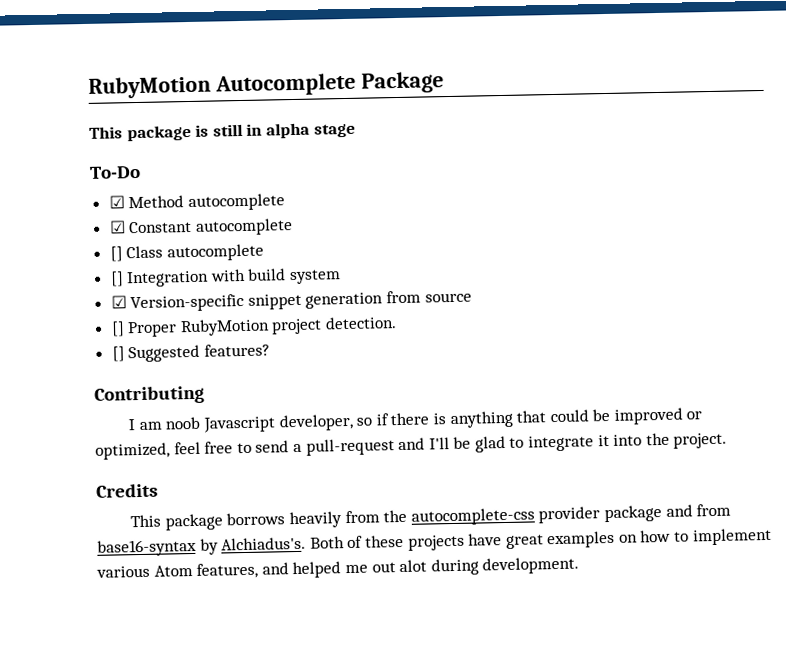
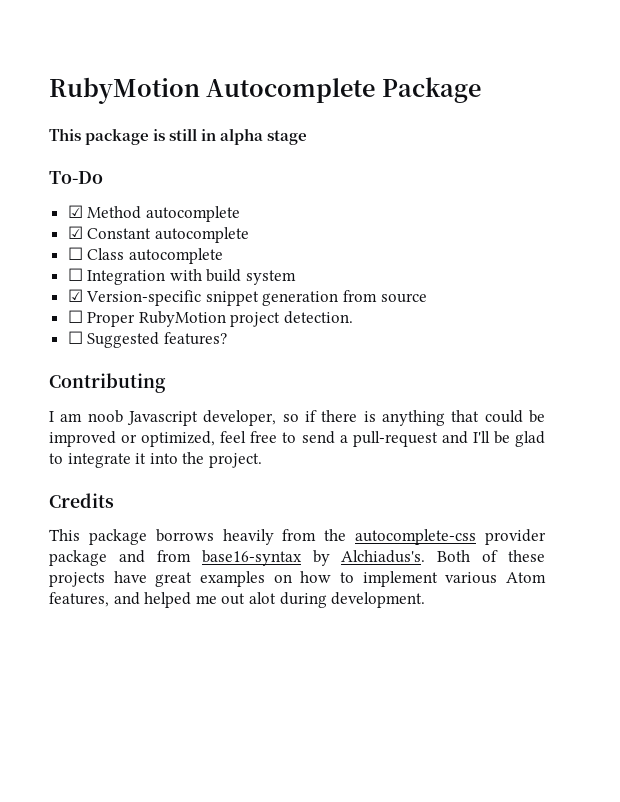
[109,246,123,262] [] -> [67,247,83,260] ☐
[109,271,124,287] [] -> [67,268,83,281] ☐
[110,321,125,337] [] -> [67,310,83,323] ☐
[111,346,125,362] [] -> [67,331,83,344] ☐

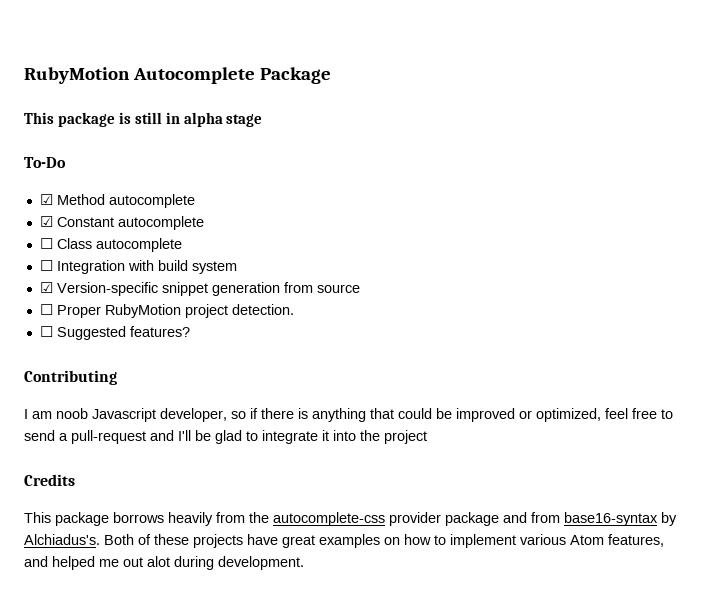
[208,453,262,468] project. -> [384,430,427,444] project

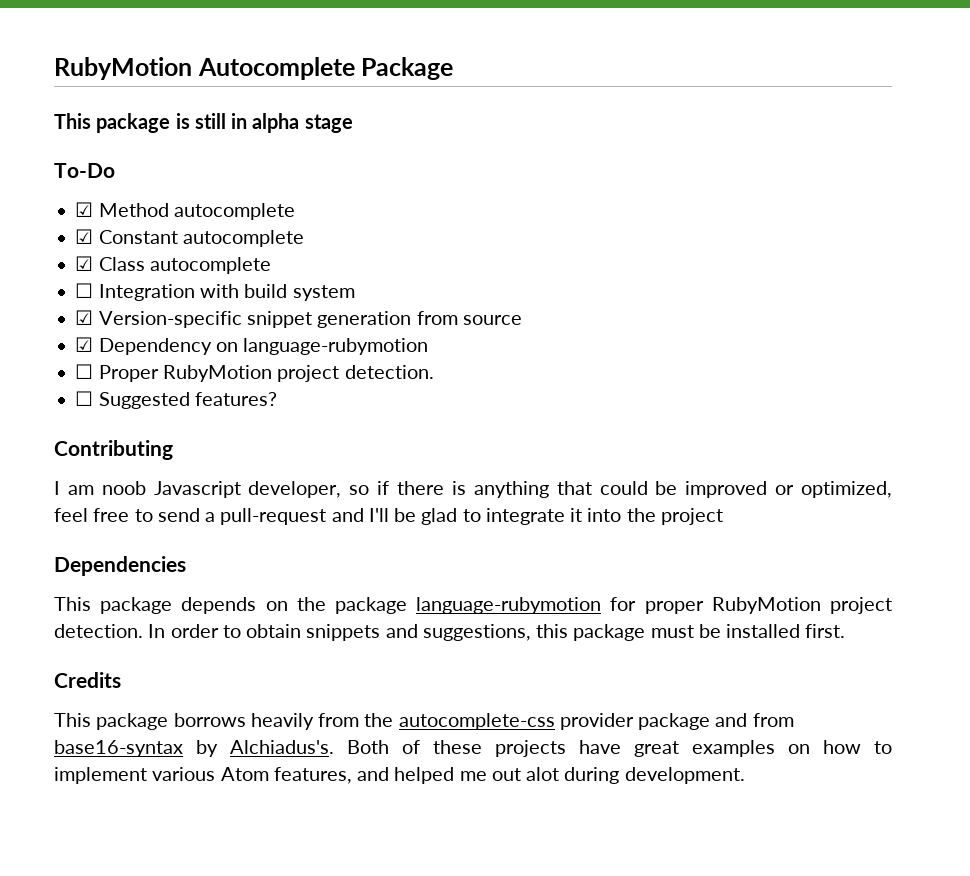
[39,238,53,249] ☐ -> [75,256,94,271] ☑
(360, 288) none -> [75,337,429,355] // ☑ Dependency on language-rubymotion
(427, 437) none -> [54,556,186,576] [54,597,893,614] [54,624,846,641] // Dependencies // This package depends on the package language-rubymotion for proper RubyMotion project detection. In order to obtain snippets and suggestions, this package must be installed first.

